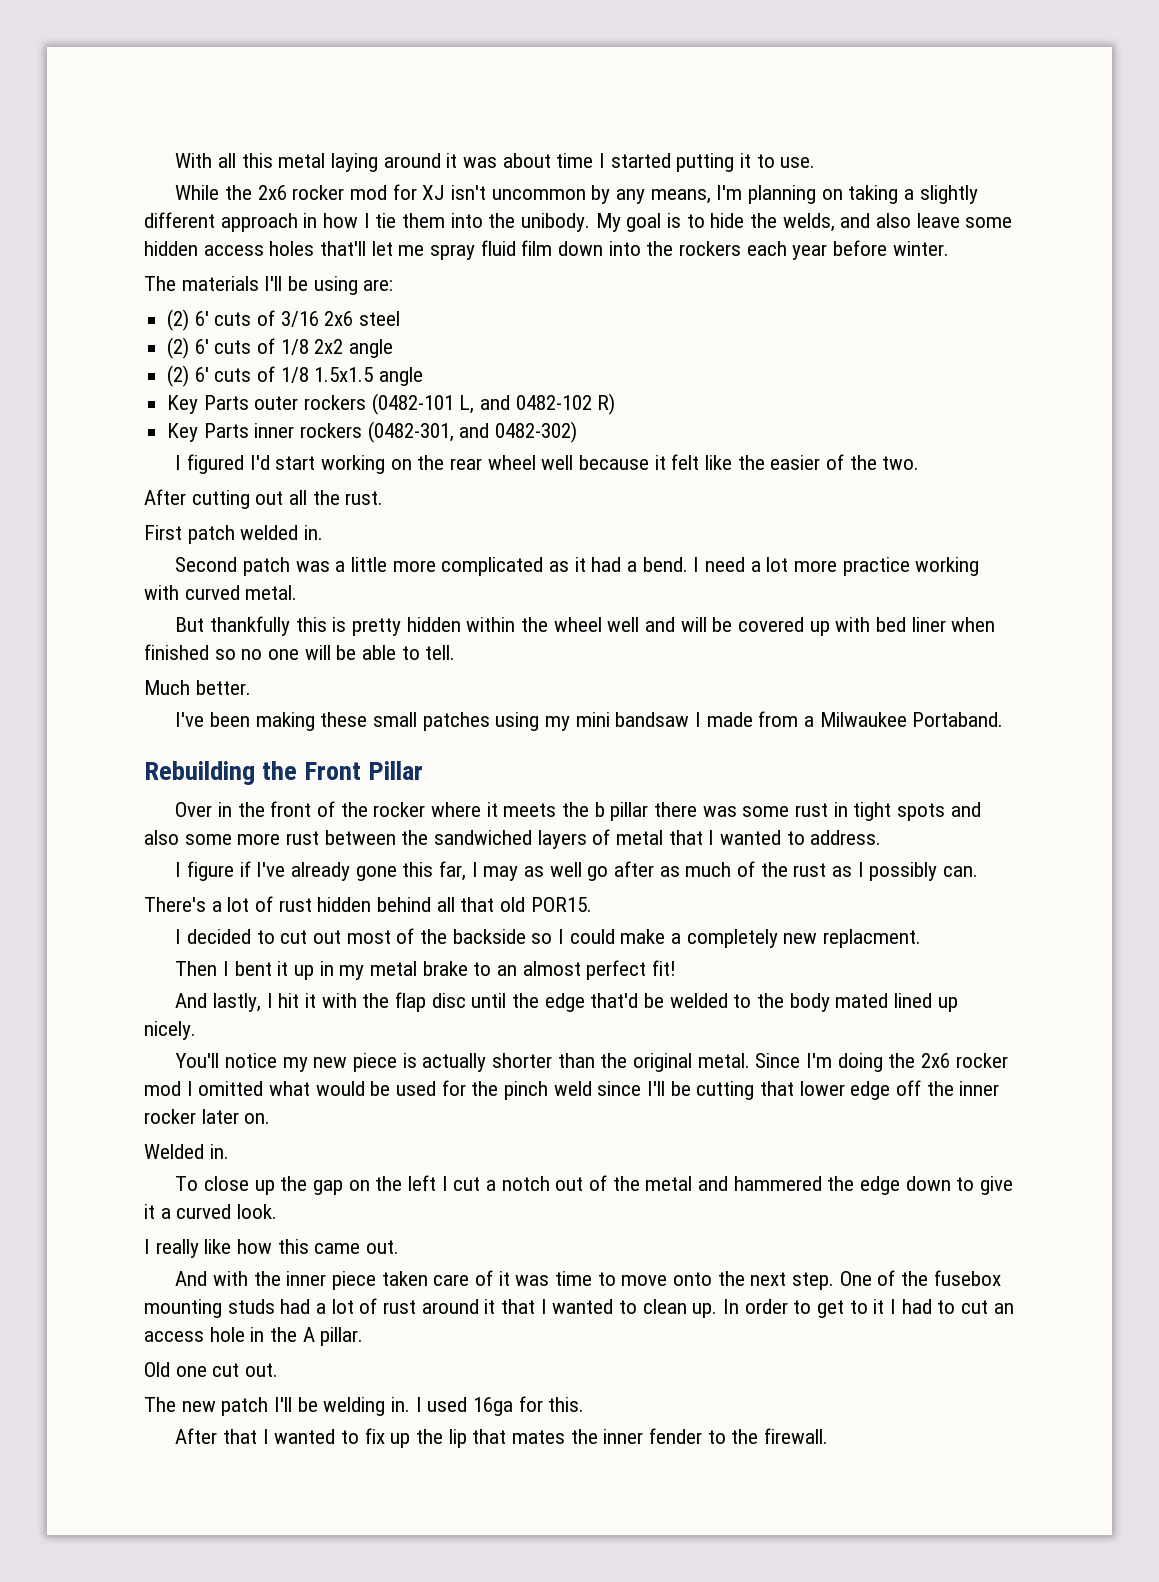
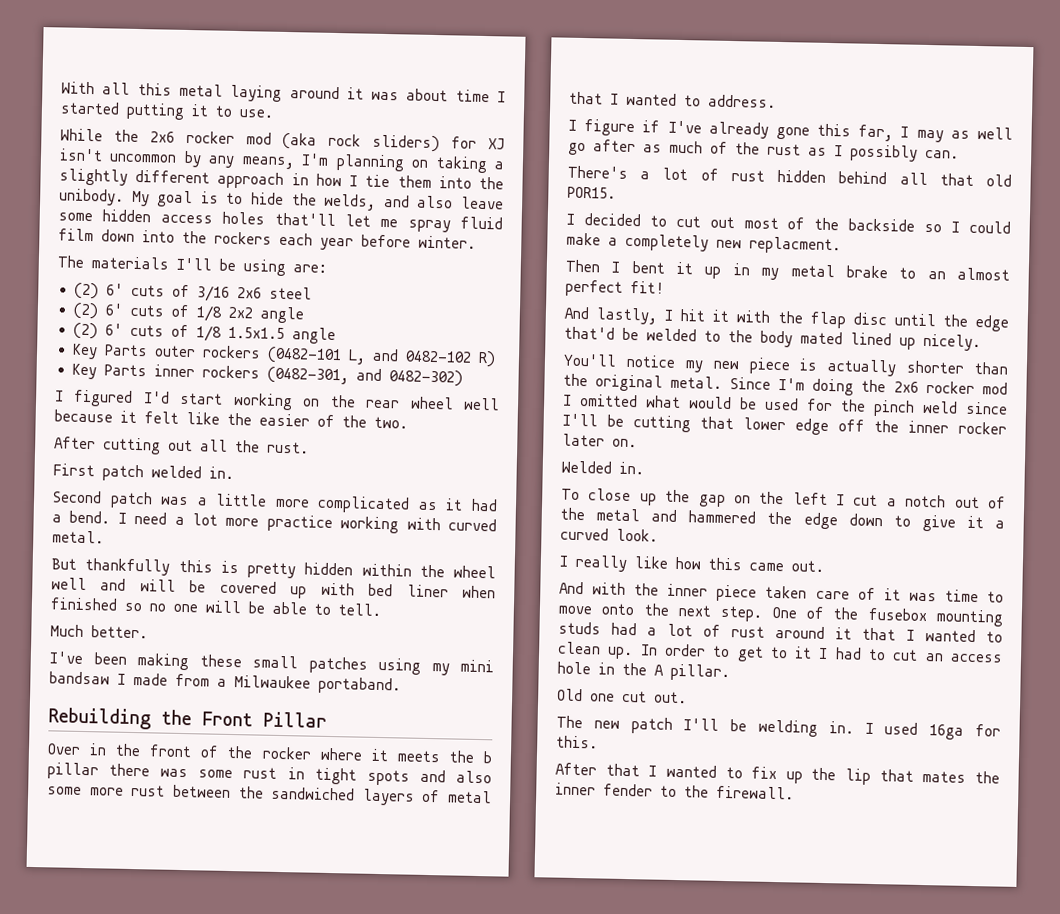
(387, 192) none -> [282,132,441,153] (aka rock sliders)
[912,712,1004,727] Portaband. -> [318,676,401,695] portaband.

